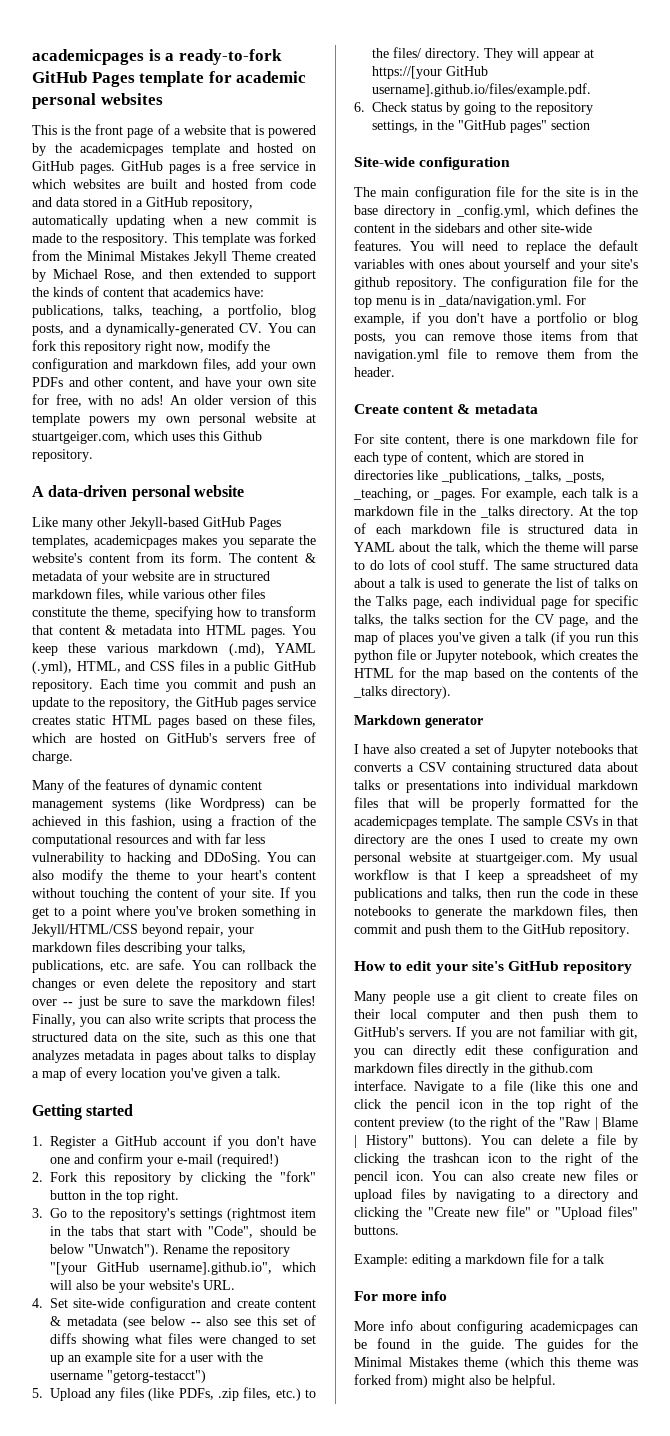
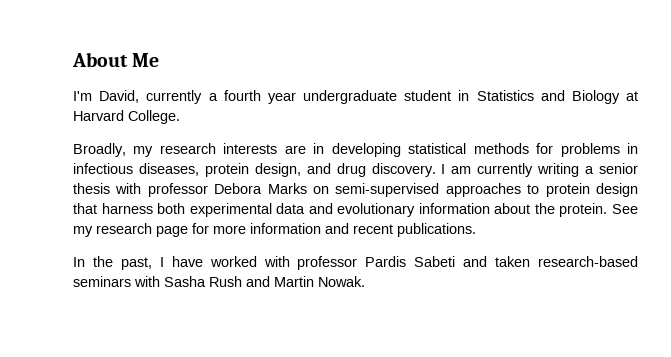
[32,49,282,65] [32,71,307,87] [32,93,163,109] [32,124,316,138] [32,143,316,156] [32,160,316,174] [32,178,316,189] [32,197,253,210] [32,215,316,228] [32,232,316,246] [32,250,316,264] [32,269,316,282] [32,286,264,297] [32,304,316,318] [32,323,316,336] [32,340,270,354] [32,358,316,372] [32,377,316,390] [32,394,316,407] [32,413,316,426] [32,431,262,444] [32,449,93,462] [32,485,244,501] [32,517,281,530] [32,535,316,548] [32,552,316,563] [32,570,270,584] [32,588,265,601] [32,606,316,620] [32,625,316,638] [32,643,316,656] [32,660,316,674] [32,679,317,692] [32,697,316,710] [32,714,316,728] [32,732,316,743] [32,751,73,764] [32,779,262,793] [32,798,316,811] [32,815,316,829] [32,833,265,847] [32,852,316,865] [32,869,316,883] [32,887,316,901] [32,906,316,919] [32,924,254,937] [32,941,246,955] [32,959,316,973] [32,978,316,991] [32,995,316,1009] [32,1014,316,1027] [32,1032,316,1044] [32,1050,316,1063] [32,1067,281,1081] [32,1104,134,1120] [32,1135,316,1149] [50,1153,279,1167] [32,1171,316,1185] [50,1190,179,1203] [32,1208,316,1221] [50,1226,316,1238] [50,1244,290,1257] [50,1262,316,1275] [50,1280,235,1293] [32,1297,316,1311] [50,1315,316,1329] [50,1333,316,1347] [50,1351,263,1365] [50,1370,206,1383] [32,1387,316,1401] [372,47,594,61] [372,66,488,79] [372,83,591,97] [354,102,593,115] [372,120,590,133] [354,157,511,170] [354,186,639,200] [354,204,638,218] [354,223,592,233] [354,240,638,254] [354,258,638,272] [354,276,638,290] [354,295,586,308] [354,312,638,326] [354,330,638,344] [354,348,638,362] [354,367,395,377] [354,404,538,414] [354,433,638,446] [354,451,584,465] [354,470,605,483] [353,488,639,501] [354,505,638,519] [354,523,638,534] [354,542,638,555] [354,559,639,570] [354,577,638,591] [354,595,638,609] [354,613,638,627] [354,631,638,645] [354,649,638,663] [354,667,638,681] [353,686,451,699] [354,715,483,728] [354,743,638,757] [354,762,638,775] [354,780,638,793] [354,797,638,811] [354,816,638,829] [354,834,638,847] [354,852,638,865] [354,869,638,883] [354,888,638,901] [354,905,638,919] [354,924,630,937] [354,961,633,974] [354,990,638,1004] [354,1009,638,1022] [354,1026,638,1040] [354,1044,638,1058] [354,1062,593,1076] [354,1080,638,1094] [354,1098,638,1112] [354,1116,638,1130] [354,1134,638,1148] [354,1152,638,1166] [354,1170,638,1184] [354,1188,638,1202] [354,1206,638,1220] [354,1225,399,1235] [354,1253,604,1267] [354,1291,448,1301] [354,1320,638,1334] [354,1338,638,1352] [354,1357,638,1370] [354,1374,556,1388] academicpages is a ready-to-fork GitHub Pages template for academic personal websites // This is the front page of a website that is powered by the academicpages template and hosted on GitHub pages. GitHub pages is a free service in which websites are built and hosted from code and data stored in a GitHub repository, automatically updating when a new commit is made to the respository. This template was forked from the Minimal Mistakes Jekyll Theme created by Michael Rose, and then extended to support the kinds of content that academics have: publications, talks, teaching, a portfolio, blog posts, and a dynamically-generated CV. You can fork this repository right now, modify the configuration and markdown files, add your own PDFs and other content, and have your own site for free, with no ads! An older version of this template powers my own personal website at stuartgeiger.com, which uses this Github repository. // A data-driven personal website // Like many other Jekyll-based GitHub Pages templates, academicpages makes you separate the website's content from its form. The content & metadata of your website are in structured markdown files, while various other files constitute the theme, specifying how to transform that content & metadata into HTML pages. You keep these various markdown (.md), YAML (.yml), HTML, and CSS files in a public GitHub repository. Each time you commit and push an update to the repository, the GitHub pages service creates static HTML pages based on these files, which are hosted on GitHub's servers free of charge. // Many of the features of dynamic content management systems (like Wordpress) can be achieved in this fashion, using a fraction of the computational resources and with far less vulnerability to hacking and DDoSing. You can also modify the theme to your heart's content without touching the content of your site. If you get to a point where you've broken something in Jekyll/HTML/CSS beyond repair, your markdown files describing your talks, publications, etc. are safe. You can rollback the changes or even delete the repository and start over -- just be sure to save the markdown files! Finally, you can also write scripts that process the structured data on the site, such as this one that analyzes metadata in pages about talks to display a map of every location you've given a talk. // Getting started // 1. Register a GitHub account if you don't have one and confirm your e-mail (required!) // 2. Fork this repository by clicking the "fork" button in the top right. // 3. Go to the repository's settings (rightmost item in the tabs that start with "Code", should be below "Unwatch"). Rename the repository "[your GitHub username].github.io", which will also be your website's URL. // 4. Set site-wide configuration and create content & metadata (see below -- also see this set of diffs showing what files were changed to set up an example site for a user with the username "getorg-testacct") // 5. Upload any files (like PDFs, .zip files, etc.) to the files/ directory. They will appear at https://[your GitHub username].github.io/files/example.pdf. // 6. Check status by going to the repository settings, in the "GitHub pages" section // Site-wide configuration // The main configuration file for the site is in the base directory in _config.yml, which defines the content in the sidebars and other site-wide features. You will need to replace the default variables with ones about yourself and your site's github repository. The configuration file for the top menu is in _data/navigation.yml. For example, if you don't have a portfolio or blog posts, you can remove those items from that navigation.yml file to remove them from the header. // Create content & metadata // For site content, there is one markdown file for each type of content, which are stored in directories like _publications, _talks, _posts, _teaching, or _pages. For example, each talk is a markdown file in the _talks directory. At the top of each markdown file is structured data in YAML about the talk, which the theme will parse to do lots of cool stuff. The same structured data about a talk is used to generate the list of talks on the Talks page, each individual page for specific talks, the talks section for the CV page, and the map of places you've given a talk (if you run this python file or Jupyter notebook, which creates the HTML for the map based on the contents of the _talks directory). // Markdown generator // I have also created a set of Jupyter notebooks that converts a CSV containing structured data about talks or presentations into individual markdown files that will be properly formatted for the academicpages template. The sample CSVs in that directory are the ones I used to create my own personal website at stuartgeiger.com. My usual workflow is that I keep a spreadsheet of my publications and talks, then run the code in these notebooks to generate the markdown files, then commit and push them to the GitHub repository. // How to edit your site's GitHub repository // Many people use a git client to create files on their local computer and then push them to GitHub's servers. If you are not familiar with git, you can directly edit these configuration and markdown files directly in the github.com interface. Navigate to a file (like this one and click the pencil icon in the top right of the content preview (to the right of the "Raw | Blame | History" buttons). You can delete a file by clicking the trashcan icon to the right of the pencil icon. You can also create new files or upload files by navigating to a directory and clicking the "Create new file" or "Upload files" buttons. // Example: editing a markdown file for a talk // For more info // More info about configuring academicpages can be found in the guide. The guides for the Minimal Mistakes theme (which this theme was forked from) might also be helpful. -> [72,52,160,67] [73,90,638,104] [73,110,180,124] [73,143,638,157] [73,163,638,177] [73,183,638,197] [73,203,638,217] [73,223,476,237] [73,256,638,270] [73,276,365,287] About Me // I'm David, currently a fourth year undergraduate student in Statistics and Biology at Harvard College. // Broadly, my research interests are in developing statistical methods for problems in infectious diseases, protein design, and drug discovery. I am currently writing a senior thesis with professor Debora Marks on semi-supervised approaches to protein design that harness both experimental data and evolutionary information about the protein. See my research page for more information and recent publications. // In the past, I have worked with professor Pardis Sabeti and taken research-based seminars with Sasha Rush and Martin Nowak.

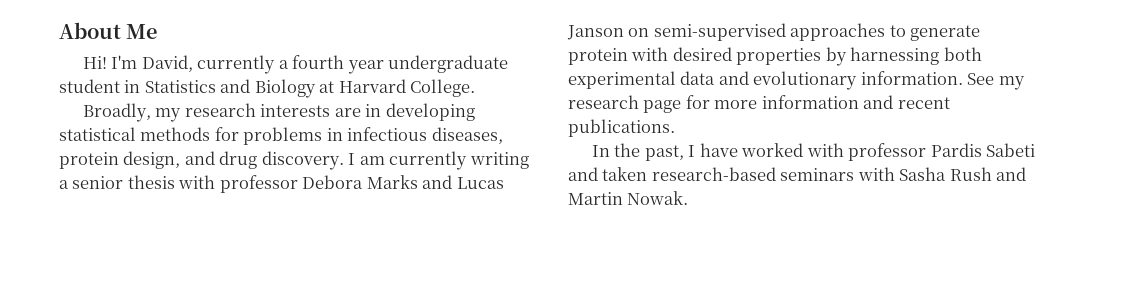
(160, 60) none -> [82,56,107,69] Hi!
(307, 188) none -> [422,175,504,189] [567,25,624,40] and Lucas Janson
[545,183,638,197] [73,203,153,214] protein design that harness -> [910,25,981,41] [568,47,940,66] generate protein with desired properties by harnessing
[418,203,608,217] information about the protein. -> [860,71,963,85] information.

